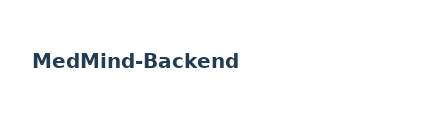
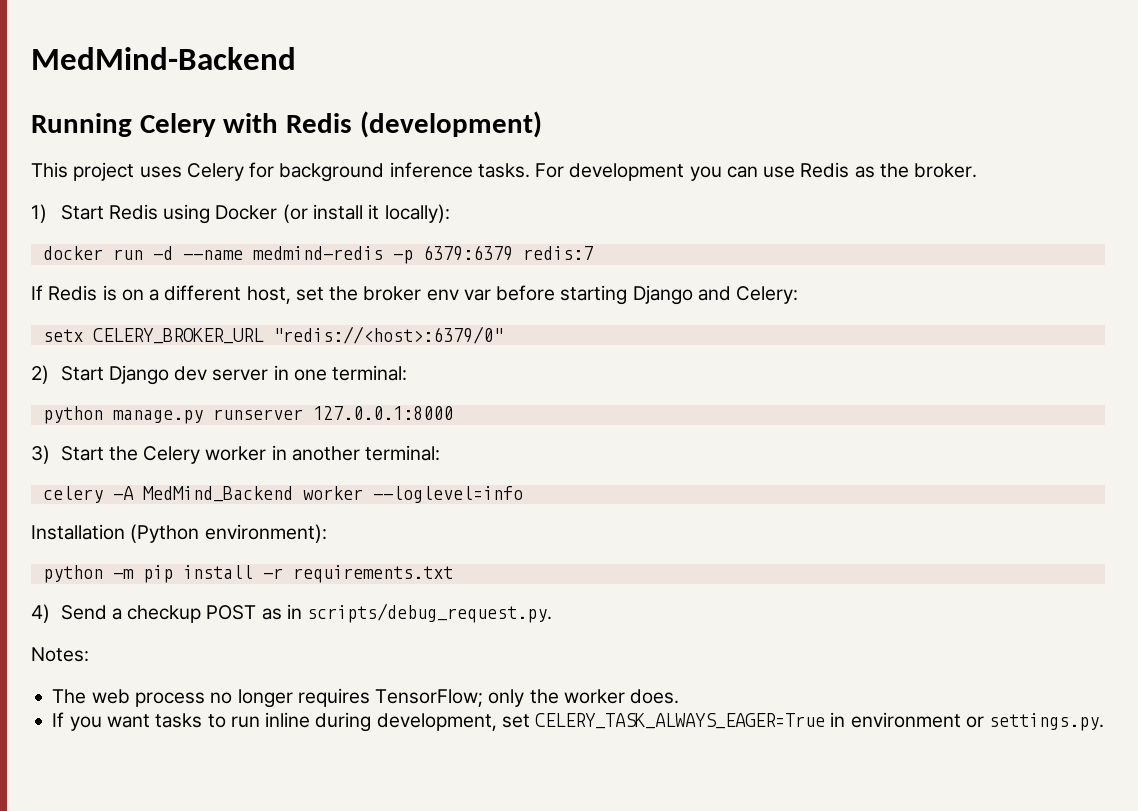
(239, 60) none -> [31,111,542,138] [31,162,978,182] [31,204,450,224] [42,245,593,264] [31,285,799,305] [42,326,503,344] [31,365,408,385] [42,406,453,424] [31,445,441,464] [42,486,523,503] [31,524,327,543] [42,565,453,583] [31,603,553,623] [31,647,89,662] [52,688,680,708] [52,712,1105,732] // Running Celery with Redis (development) // This project uses Celery for background inference tasks. For development you can use Redis as the broker. // 1) Start Redis using Docker (or install it locally): // docker run -d --name medmind-redis -p 6379:6379 redis:7 // If Redis is on a different host, set the broker env var before starting Django and Celery: // setx CELERY_BROKER_URL "redis://<host>:6379/0" // 2) Start Django dev server in one terminal: // python manage.py runserver 127.0.0.1:8000 // 3) Start the Celery worker in another terminal: // celery -A MedMind_Backend worker --loglevel=info // Installation (Python environment): // python -m pip install -r requirements.txt // 4) Send a checkup POST as in scripts/debug_request.py. // Notes: // The web process no longer requires TensorFlow; only the worker does. // If you want tasks to run inline during development, set CELERY_TASK_ALWAYS_EAGER=True in environment or settings.py.

